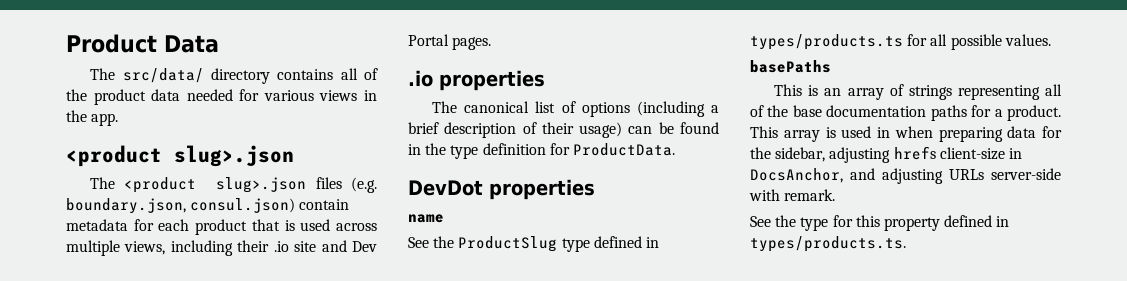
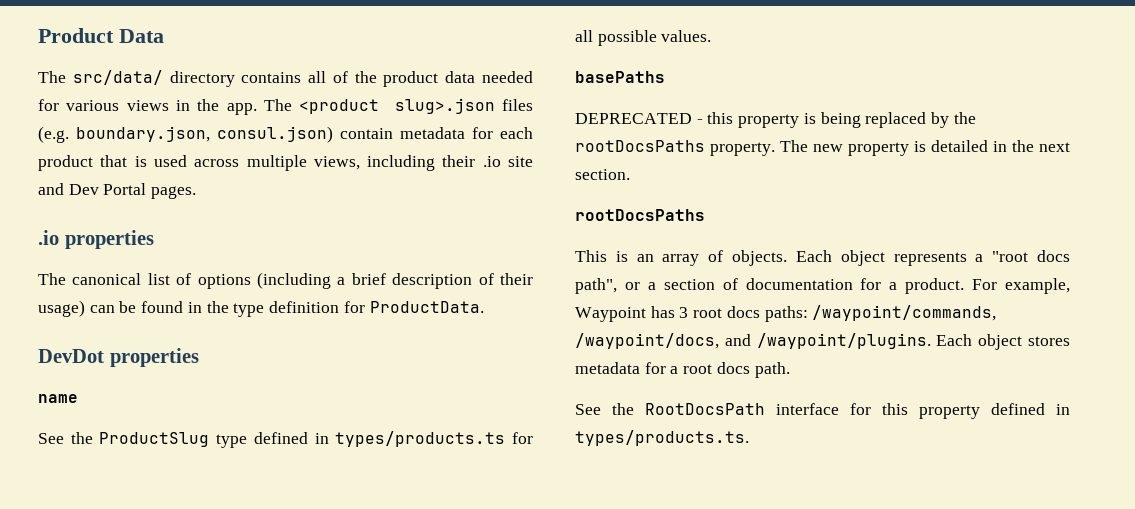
[66,145,294,167] // <product slug>.json // -> (257, 109) none
(831, 66) none -> [575,112,976,128] [575,140,1070,156] [575,169,630,180] [575,209,705,221] // DEPRECATED - this property is being replaced by the rootDocsPaths property. The new property is detailed in the next section. // rootDocsPaths
[908,84,1062,100] [750,105,1061,121] [750,126,1062,142] [750,146,1022,163] [750,168,1061,184] [749,189,836,201] [750,215,829,231] strings representing all of the base documentation paths for a product. This array is used in when preparing data for the sidebar, adjusting hrefs client-size in DocsAnchor, and adjusting URLs server-side with remark. // See the type -> [732,250,1070,266] [575,278,1070,294] [575,305,997,322] [575,333,1070,350] [575,362,790,378] [575,403,839,415] objects. Each object represents a "root docs path", or a section of documentation for a product. For example, Waypoint has 3 root docs paths: /waypoint/commands, /waypoint/docs, and /waypoint/plugins. Each object stores metadata for a root docs path. // See the RootDocsPath interface

